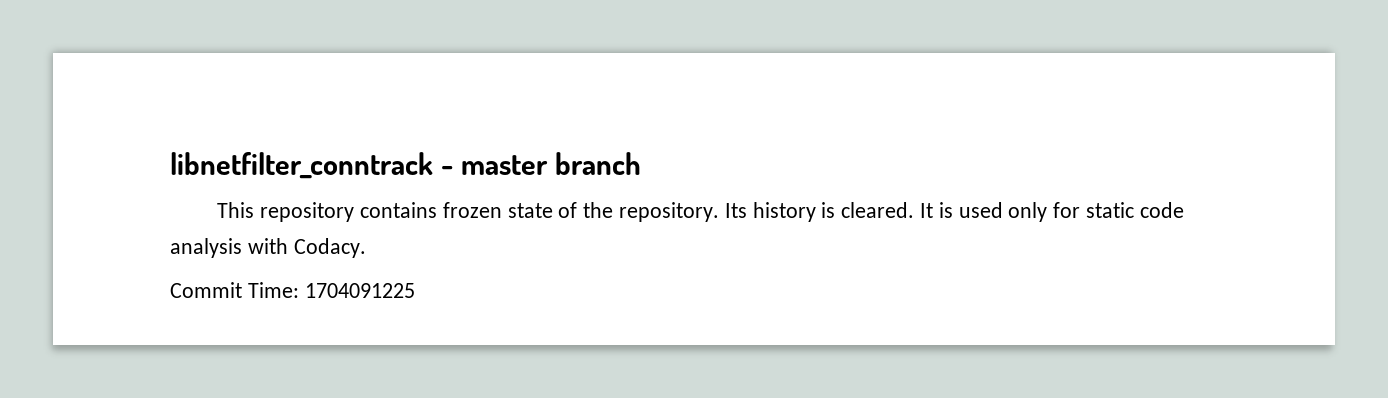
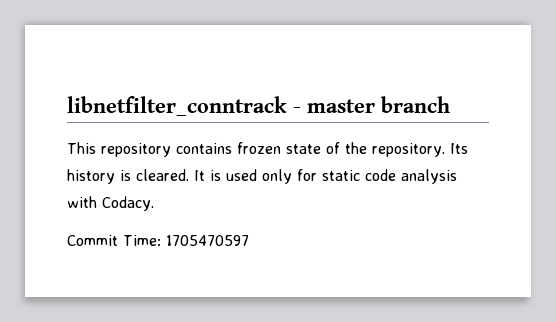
[304,283,415,298] 1704091225 -> [166,235,249,246] 1705470597

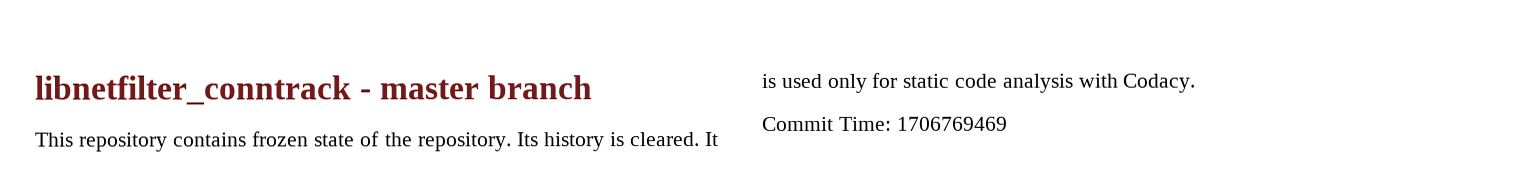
[166,235,249,246] 1705470597 -> [896,116,1008,131] 1706769469

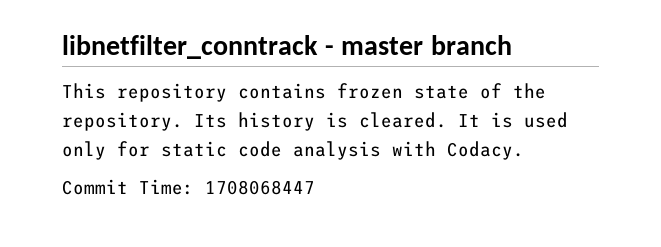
[896,116,1008,131] 1706769469 -> [205,180,315,195] 1708068447

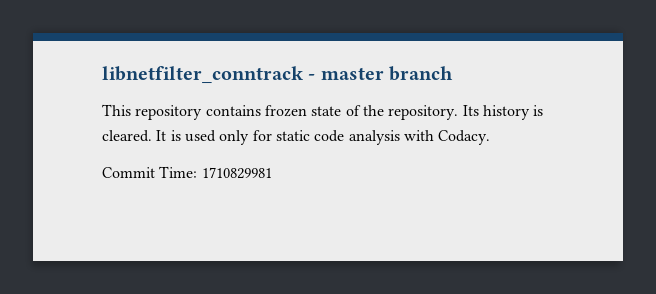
[205,180,315,195] 1708068447 -> [201,167,272,179] 1710829981

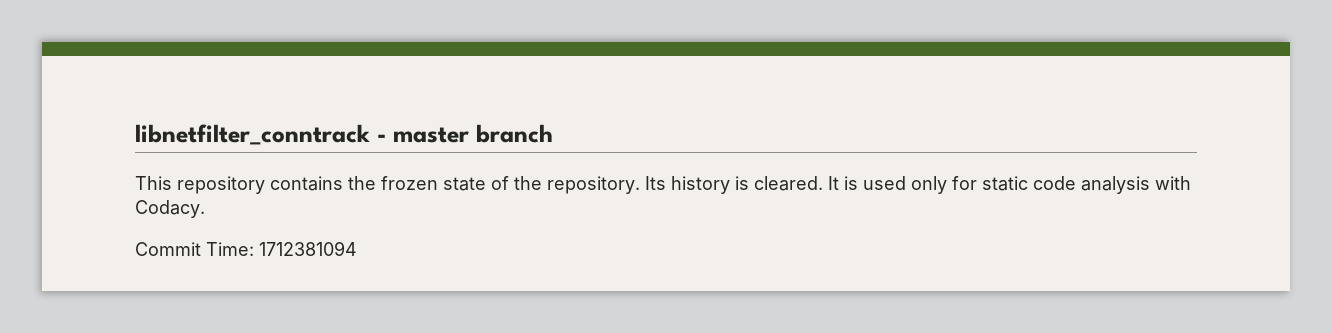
(261, 110) none -> [348,176,376,190] the
[201,167,272,179] 1710829981 -> [259,241,357,256] 1712381094

